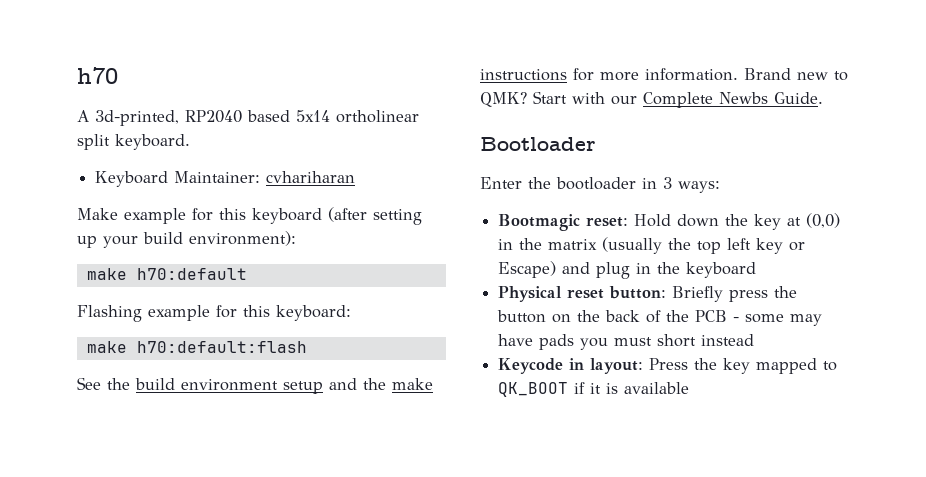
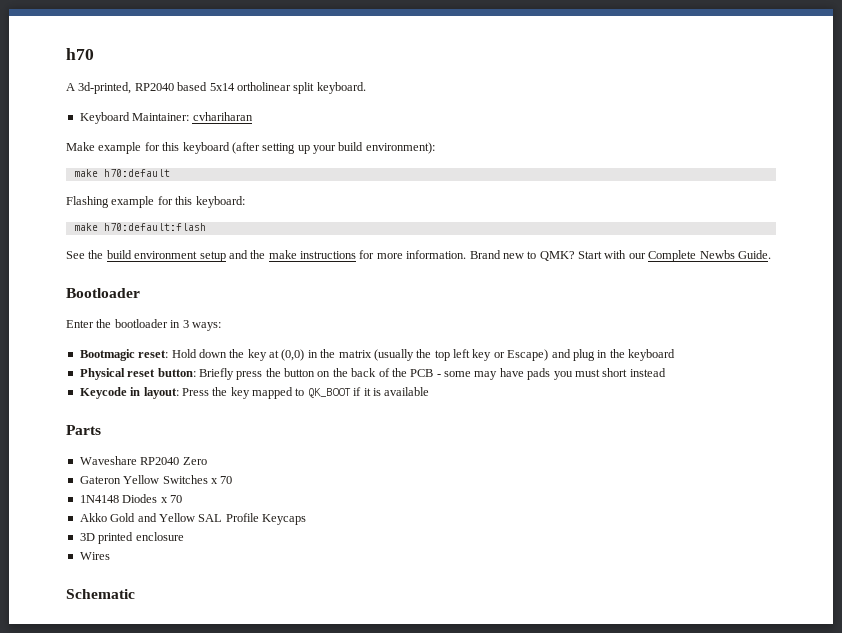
(690, 388) none -> [66,425,101,435] [79,456,207,465] [79,475,233,484] [79,494,182,503] [79,513,306,525] [79,532,184,544] [79,552,110,560] [66,589,135,599] // Parts // Waveshare RP2040 Zero // Gateron Yellow Switches x 70 // 1N4148 Diodes x 70 // Akko Gold and Yellow SAL Profile Keycaps // 3D printed enclosure // Wires // Schematic

